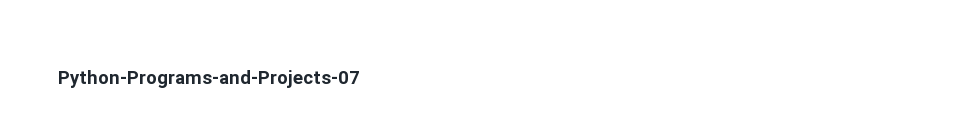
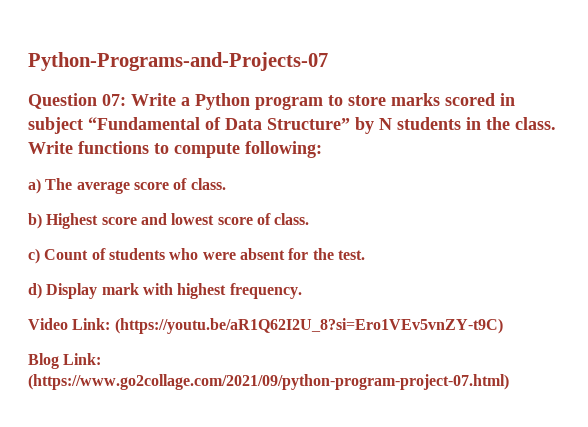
(360, 79) none -> [28,93,515,110] [28,117,556,134] [28,141,322,158] [28,178,226,194] [28,213,310,229] [28,248,365,264] [28,283,302,299] [28,318,503,334] [28,353,102,369] [28,374,509,390] // Question 07: Write a Python program to store marks scored in subject “Fundamental of Data Structure” by N students in the class. Write functions to compute following: // a) The average score of class. // b) Highest score and lowest score of class. // c) Count of students who were absent for the test. // d) Display mark with highest frequency. // Video Link: (https://youtu.be/aR1Q62I2U_8?si=Ero1VEv5vnZY-t9C) // Blog Link: (https://www.go2collage.com/2021/09/python-program-project-07.html)

